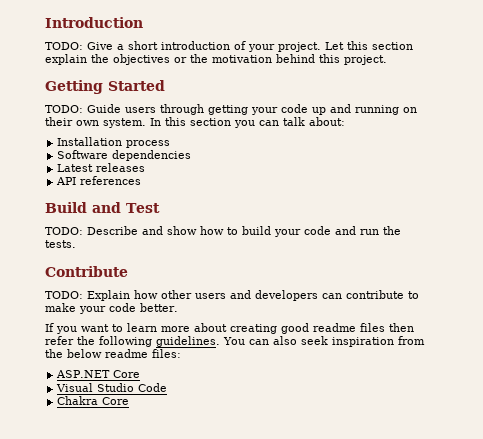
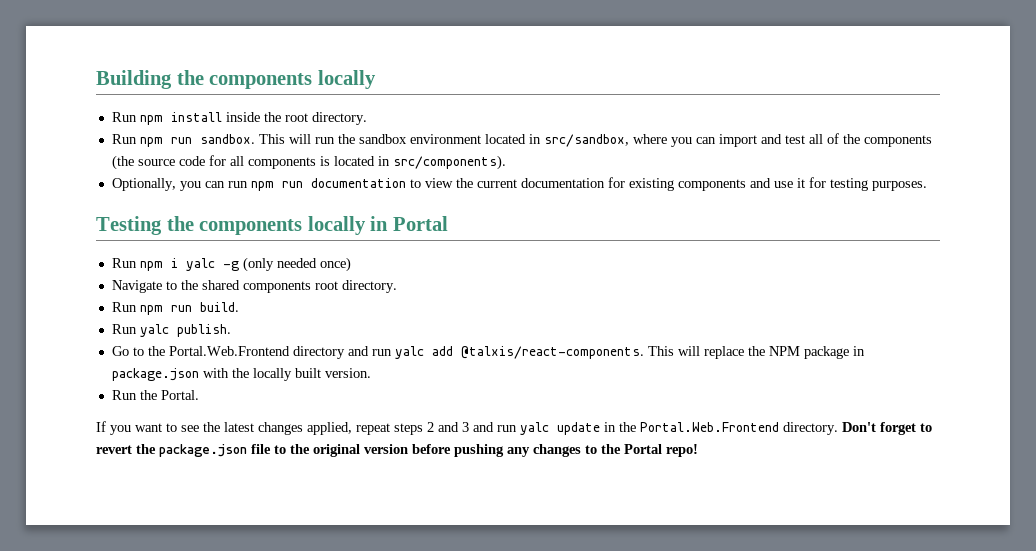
[45,17,143,28] [45,41,413,52] [45,54,387,65] [45,80,165,94] [45,104,417,115] [45,117,345,128] [57,137,171,148] [57,150,192,161] [57,163,146,172] [56,176,142,185] [45,202,160,213] [45,226,401,237] [45,240,76,248] [45,266,128,277] [45,290,419,301] [45,303,178,314] [45,323,414,334] [45,336,425,347] [45,349,181,358] [56,370,141,378] [56,383,168,392] [57,396,130,405] Introduction // TODO: Give a short introduction of your project. Let this section explain the objectives or the motivation behind this project. // Getting Started // TODO: Guide users through getting your code up and running on their own system. In this section you can talk about: // Installation process // Software dependencies // Latest releases // API references // Build and Test // TODO: Describe and show how to build your code and run the tests. // Contribute // TODO: Explain how other users and developers can contribute to make your code better. // If you want to learn more about creating good readme files then refer the following guidelines. You can also seek inspiration from the below readme files: // ASP.NET Core // Visual Studio Code // Chakra Core -> [96,70,376,89] [111,112,367,125] [111,133,932,147] [111,155,506,170] [111,177,927,191] [96,216,448,235] [111,257,351,272] [111,280,397,293] [111,302,239,315] [111,324,231,337] [111,346,865,359] [111,368,371,381] [111,390,199,400] [96,421,932,435] [96,444,698,457] Building the components locally // Run npm install inside the root directory. // Run npm run sandbox. This will run the sandbox environment located in src/sandbox, where you can import and test all of the components (the source code for all components is located in src/components). // Optionally, you can run npm run documentation to view the current documentation for existing components and use it for testing purposes. // Testing the components locally in Portal // Run npm i yalc -g (only needed once) // Navigate to the shared components root directory. // Run npm run build. // Run yalc publish. // Go to the Portal.Web.Frontend directory and run yalc add @talxis/react-components. This will replace the NPM package in package.json with the locally built version. // Run the Portal. // If you want to see the latest changes applied, repeat steps 2 and 3 and run yalc update in the Portal.Web.Frontend directory. Don't forget to revert the package.json file to the original version before pushing any changes to the Portal repo!

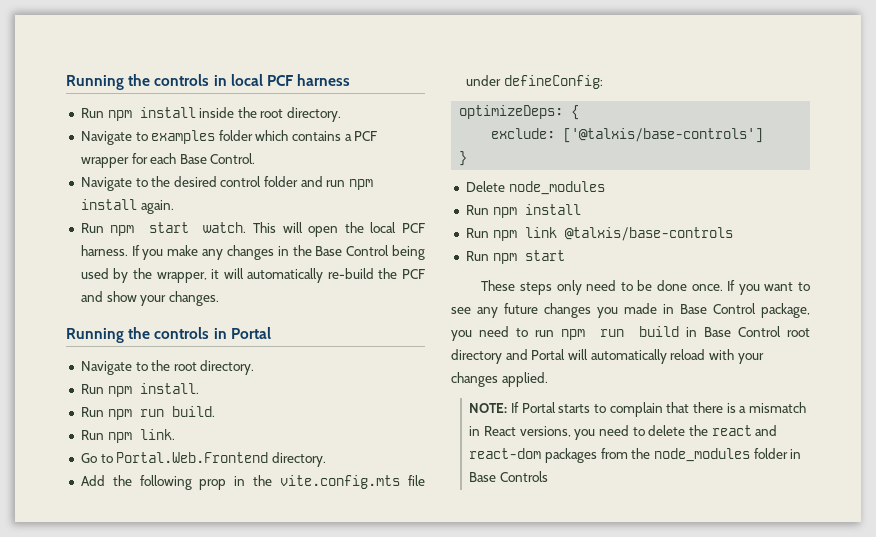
[96,70,376,89] Building the components locally -> [66,74,351,90] Running the controls in local PCF harness
[111,133,932,147] [111,155,506,170] [111,177,927,191] [96,216,448,235] [111,257,351,272] [111,280,397,293] Run npm run sandbox. This will run the sandbox environment located in src/sandbox, where you can import and test all of the components (the source code for all components is located in src/components). // Optionally, you can run npm run documentation to view the current documentation for existing components and use it for testing purposes. // Testing the components locally in Portal // Run npm i yalc -g (only needed once) // Navigate to the shared components root directory. -> [80,130,378,145] [80,153,256,168] [80,176,374,191] [80,199,174,214] [80,222,425,237] [80,245,425,260] [80,268,425,283] [80,291,219,306] [66,327,271,343] [80,360,255,375] [80,383,199,397] Navigate to examples folder which contains a PCF wrapper for each Base Control. // Navigate to the desired control folder and run npm install again. // Run npm start watch. This will open the local PCF harness. If you make any changes in the Base Control being used by the wrapper, it will automatically re-build the PCF and show your changes. // Running the controls in Portal // Navigate to the root directory. // Run npm install.
[139,324,231,337] yalc publish. -> [107,429,175,443] npm link.
[147,346,865,359] [111,368,371,381] [111,390,199,400] the Portal.Web.Frontend directory and run yalc add @talxis/react-components. This will replace the NPM package in package.json with the locally built version. // Run the Portal. // -> [116,452,326,467] [80,475,426,490] [465,75,603,89] [459,105,580,120] [491,128,764,143] [459,151,468,166] [465,181,605,195] [465,204,581,218] [465,227,733,241] [465,250,565,264] [481,280,723,295] Portal.Web.Frontend directory. // Add the following prop in the vite.config.mts file under defineConfig: // optimizeDeps: { // exclude: ['@talxis/base-controls'] // } // Delete node_modules // Run npm install // Run npm link @talxis/base-controls // Run npm start // These steps only need to be done once.
[203,422,932,435] [96,444,698,457] the latest changes applied, repeat steps 2 and 3 and run yalc update in the Portal.Web.Frontend directory. Don't forget to revert the package.json file to the original version before pushing any changes to the Portal repo! -> [477,303,810,318] [451,326,810,341] [451,349,764,364] [451,372,548,387] [469,402,806,417] [469,425,778,440] [469,448,802,463] [469,471,548,482] any future changes you made in Base Control package, you need to run npm run build in Base Control root directory and Portal will automatically reload with your changes applied. // NOTE: If Portal starts to complain that there is a mismatch in React versions, you need to delete the react and react-dom packages from the node_modules folder in Base Controls

